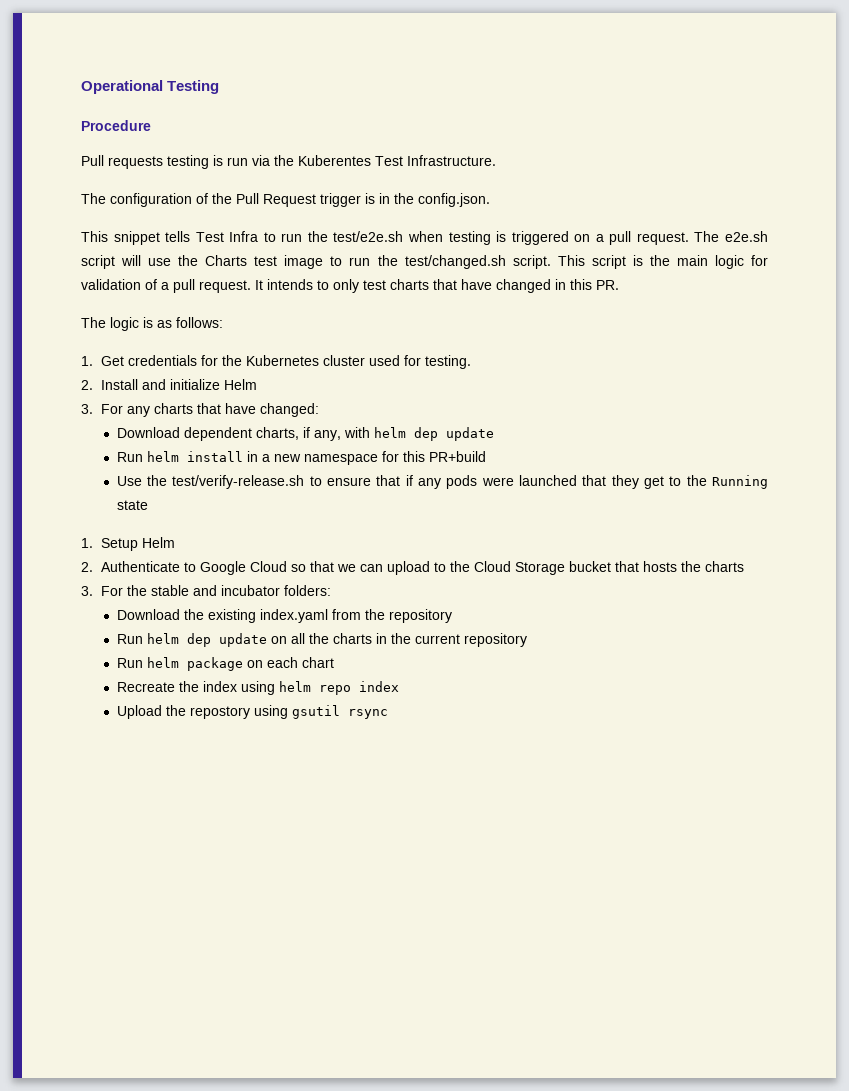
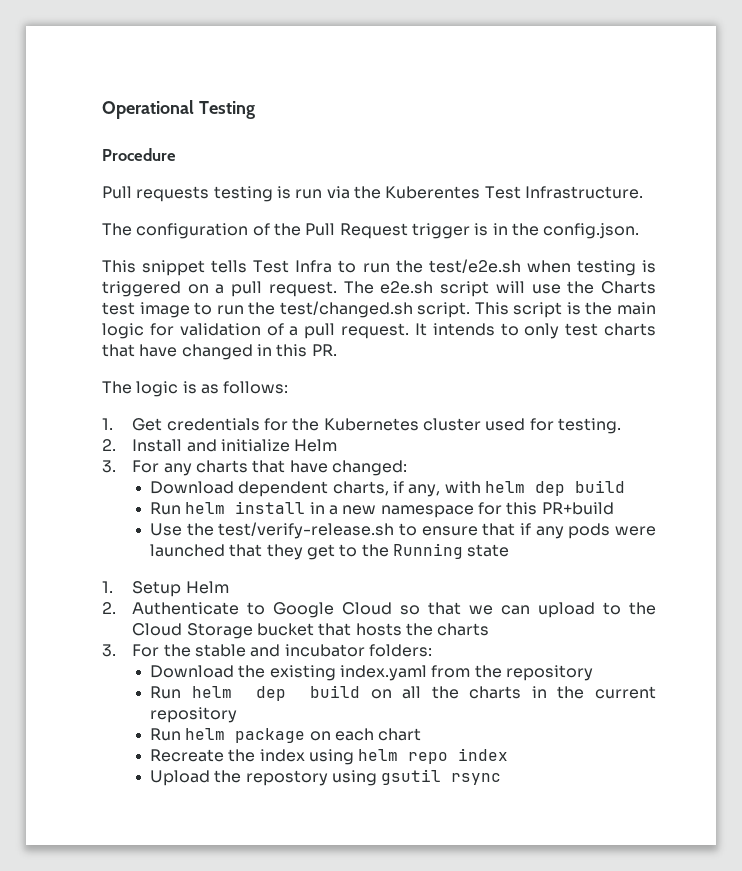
[445,427,494,441] update -> [574,480,625,493] build
[218,633,267,647] update -> [310,685,361,698] build

